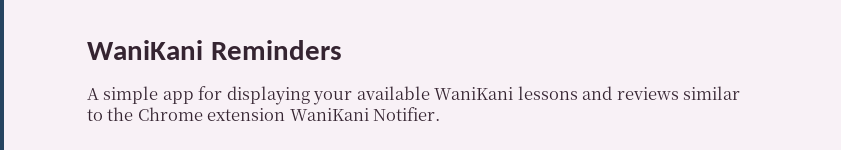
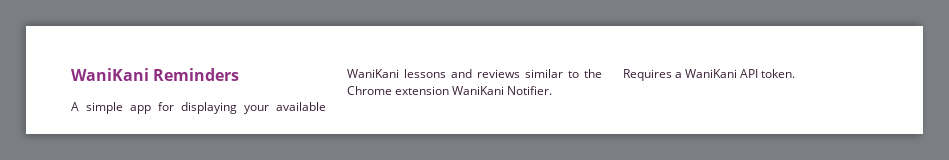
(441, 114) none -> [623,69,796,81] Requires a WaniKani API token.

